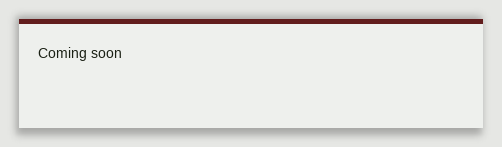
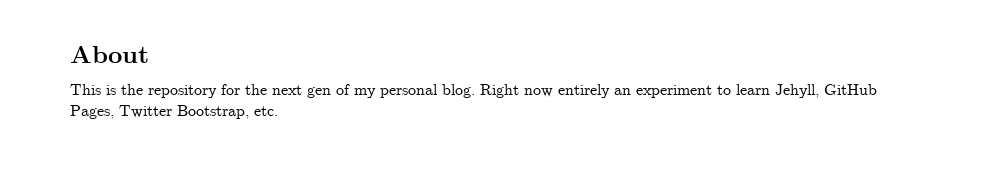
[38,47,122,61] Coming soon -> [70,46,149,63] [70,84,877,98] [70,105,278,119] About // This is the repository for the next gen of my personal blog. Right now entirely an experiment to learn Jehyll, GitHub Pages, Twitter Bootstrap, etc.

